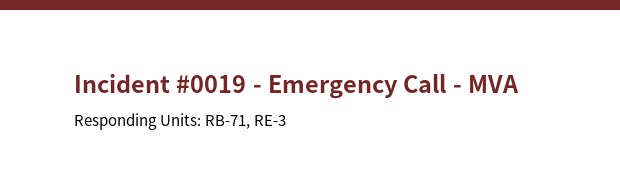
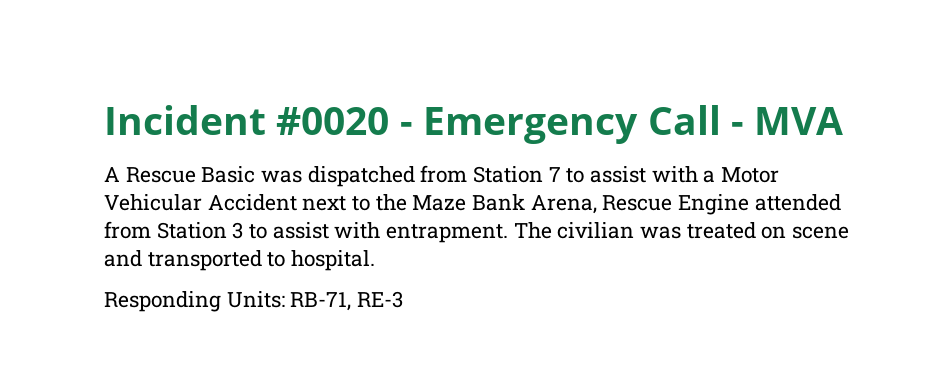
[176,75,247,93] #0019 -> [276,107,390,135] #0020
(520, 84) none -> [104,165,780,187] [104,194,841,215] [104,221,850,243] [104,250,376,271] // A Rescue Basic was dispatched from Station 7 to assist with a Motor Vehicular Accident next to the Maze Bank Arena, Rescue Engine attended from Station 3 to assist with entrapment. The civilian was treated on scene and transported to hospital.

